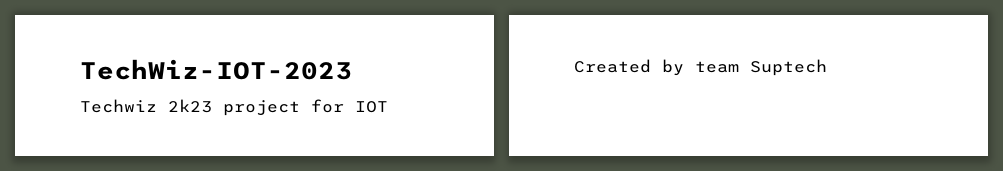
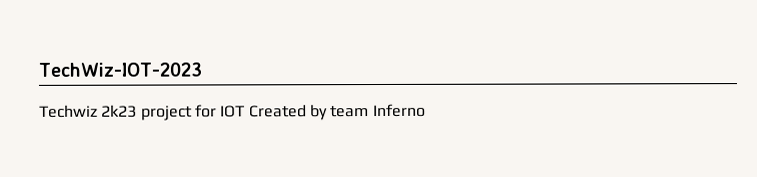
[750,59,827,76] Suptech -> [372,103,426,118] Inferno

